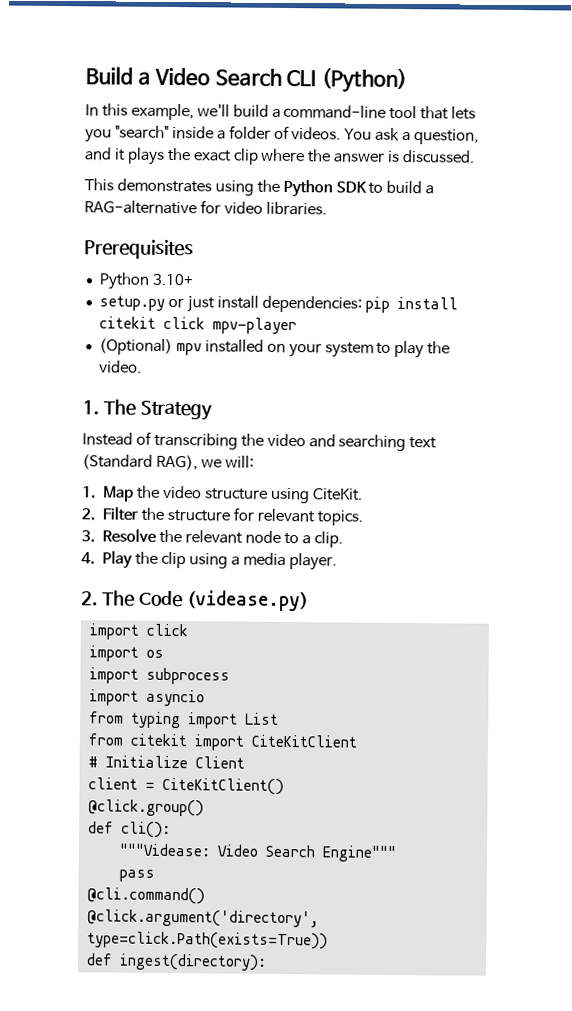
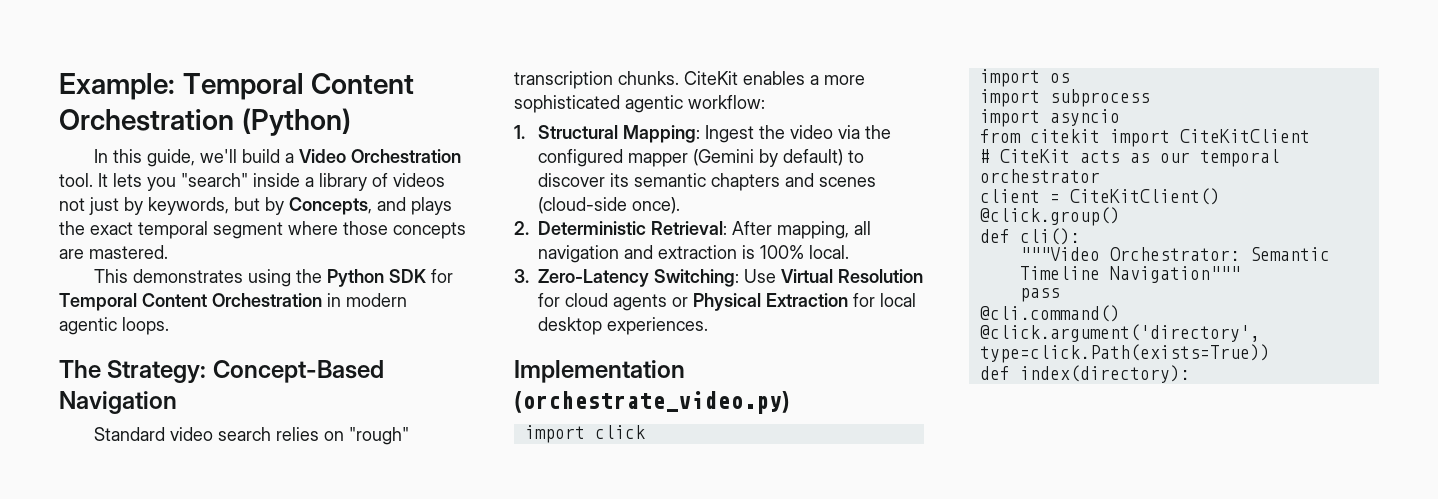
[85,66,317,87] Build a Video Search CLI -> [59,73,415,100] [59,109,234,131] Example: Temporal Content Orchestration
[130,103,194,121] example, -> [147,149,196,167] guide,
[283,104,450,120] command-line tool that -> [299,149,462,163] [59,173,108,187] Video Orchestration tool. It
[228,125,480,145] [85,147,476,165] folder of videos. You ask a question, and it plays the exact clip where the answer is discussed. -> [319,173,445,191] [59,197,452,215] [59,221,466,239] [59,245,168,259] library of videos not just by keywords, but by Concepts, and plays the exact temporal segment where those concepts are mastered.
[368,180,435,195] [84,200,327,216] [84,239,194,260] [98,272,194,290] [98,295,458,313] [98,316,297,335] [98,338,451,359] [98,360,142,373] [82,399,212,421] [82,431,438,452] [82,454,254,471] [82,485,363,504] [81,506,363,526] [81,528,343,548] [81,550,337,571] [81,590,309,612] to build a RAG-alternative for video libraries. // Prerequisites // Python 3.10+ // setup.py or just install dependencies: pip install citekit click mpv-player // (Optional) mpv installed on your system to play the video. // 1. The Strategy // Instead of transcribing the video and searching text (Standard RAG), we will: // 1. Map the video structure using CiteKit. // 2. Filter the structure for relevant topics. // 3. Resolve the relevant node to a clip. // 4. Play the clip using a media player. // 2. The Code (videase.py) -> [431,269,454,283] [59,293,407,311] [59,317,169,335] [59,360,384,383] [59,391,177,414] [94,427,410,445] [514,71,865,89] [514,95,765,113] [514,125,891,143] [537,149,864,167] [537,173,876,191] [537,197,680,214] [514,221,871,239] [538,245,849,263] [514,269,923,287] [538,293,916,311] [538,317,708,335] [514,360,685,383] [514,391,790,414] for Temporal Content Orchestration in modern agentic loops. // The Strategy: Concept-Based Navigation // Standard video search relies on "rough" transcription chunks. CiteKit enables a more sophisticated agentic workflow: // 1. Structural Mapping: Ingest the video via the configured mapper (Gemini by default) to discover its semantic chapters and scenes (cloud-side once). // 2. Deterministic Retrieval: After mapping, all navigation and extraction is 100% local. // 3. Zero-Latency Switching: Use Virtual Resolution for cloud agents or Physical Extraction for local desktop experiences. // Implementation (orchestrate_video.py)
[88,711,279,729] // from typing import List -> (1120, 117) none
[104,755,245,769] Initialize Client -> [999,149,1280,167] [979,169,1100,183] CiteKit acts as our temporal orchestrator
[118,843,397,862] """Videase: Video Search Engine""" -> [1019,247,1330,261] [1019,266,1240,283] """Video Orchestrator: Semantic Timeline Navigation"""
[118,953,267,971] ingest(directory): -> [1019,365,1190,383] index(directory):

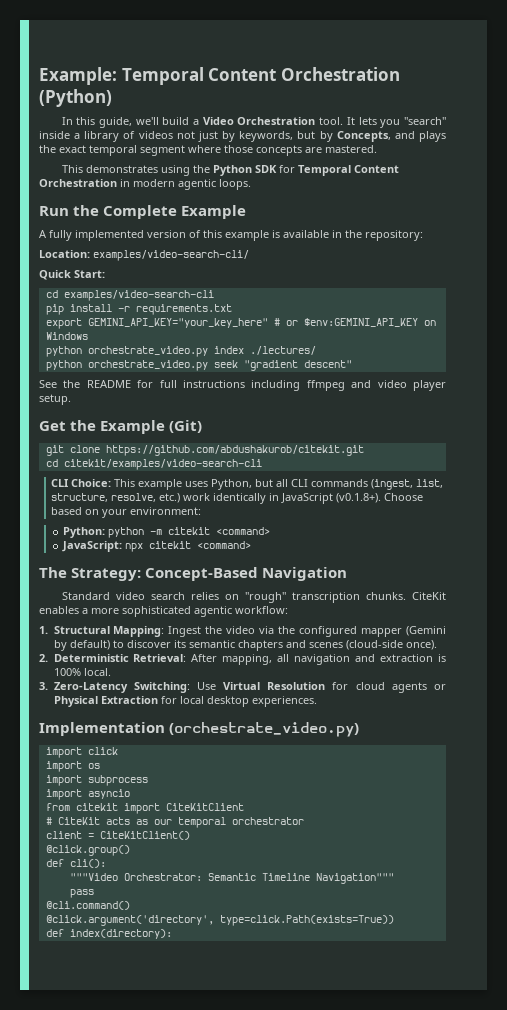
(169, 326) none -> [39,205,247,219] [39,230,423,241] [39,250,249,261] [39,270,105,280] [45,290,214,301] [45,304,232,315] [45,318,436,329] [45,332,88,340] [45,346,316,357] [45,360,352,371] [39,380,446,391] [39,394,71,405] [39,420,203,434] [45,445,364,456] [45,459,262,470] [51,479,444,490] [51,493,424,504] [51,507,202,518] [63,527,271,538] [62,541,252,552] // Run the Complete Example // A fully implemented version of this example is available in the repository: // Location: examples/video-search-cli/ // Quick Start: // cd examples/video-search-cli // pip install -r requirements.txt // export GEMINI_API_KEY="your_key_here" # or $env:GEMINI_API_KEY on Windows // python orchestrate_video.py index ./lectures/ // python orchestrate_video.py seek "gradient descent" // See the README for full instructions including ffmpeg and video player setup. // Get the Example (Git) // git clone https://github.com/abdushakurob/citekit.git // cd citekit/examples/video-search-cli // CLI Choice: This example uses Python, but all CLI commands (ingest, list, structure, resolve, etc.) work identically in JavaScript (v0.1.8+). Choose based on your environment: // Python: python -m citekit <command> // JavaScript: npx citekit <command>

